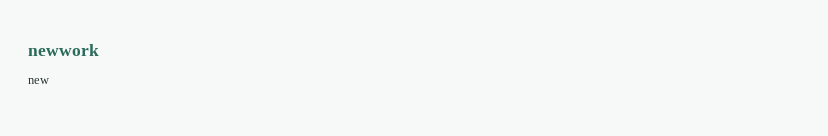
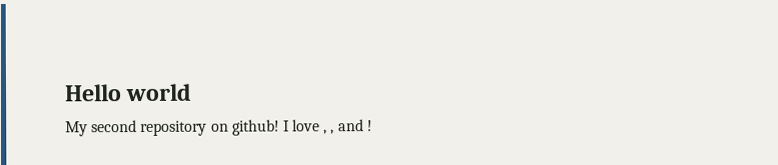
[28,44,99,56] [28,78,49,84] newwork // new -> [65,83,193,102] [65,119,373,137] Hello world // My second repository on github! I love , , and !

